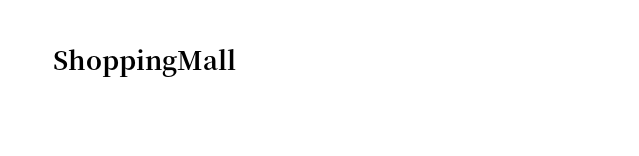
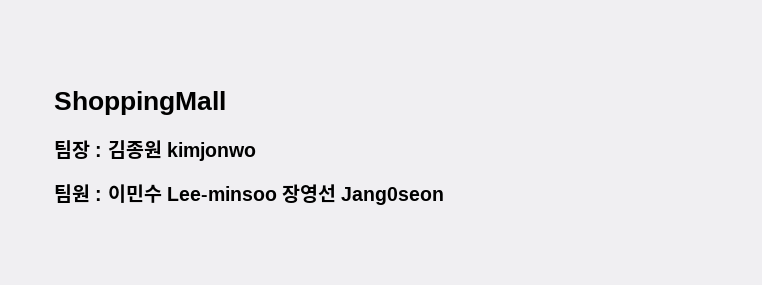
(236, 63) none -> [54,140,256,161] [54,184,445,205] // 팀장 : 김종원 kimjonwo // 팀원 : 이민수 Lee-minsoo 장영선 Jang0seon

